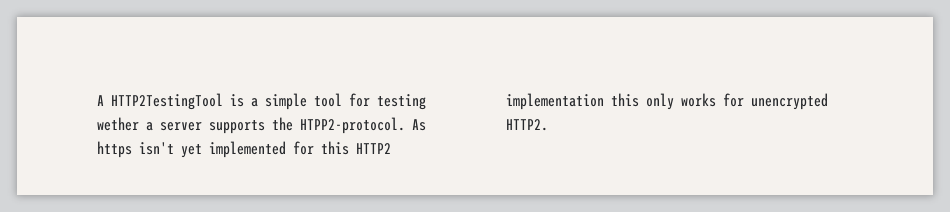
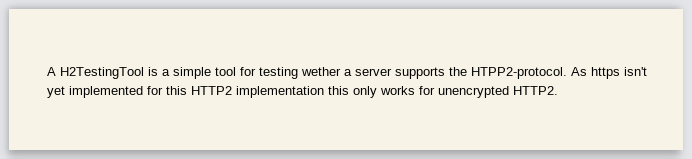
[111,93,223,110] HTTP2TestingTool -> [60,67,144,79] H2TestingTool

